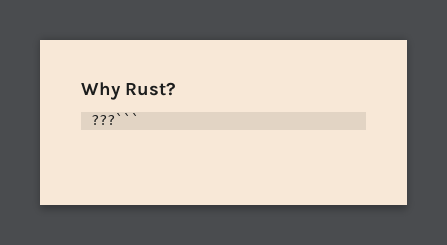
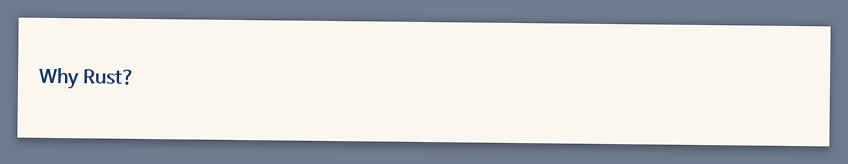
[90,113,139,125] // ???``` -> (136, 77) none

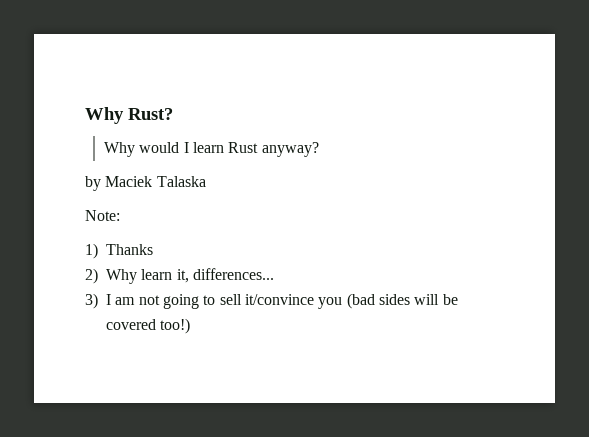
(136, 77) none -> [104,142,319,157] [85,176,206,191] [85,210,120,221] [85,243,153,259] [85,268,274,284] [85,293,458,309] [106,318,191,334] // Why would I learn Rust anyway? // by Maciek Talaska // Note: // 1) Thanks // 2) Why learn it, differences... // 3) I am not going to sell it/convince you (bad sides will be covered too!)

